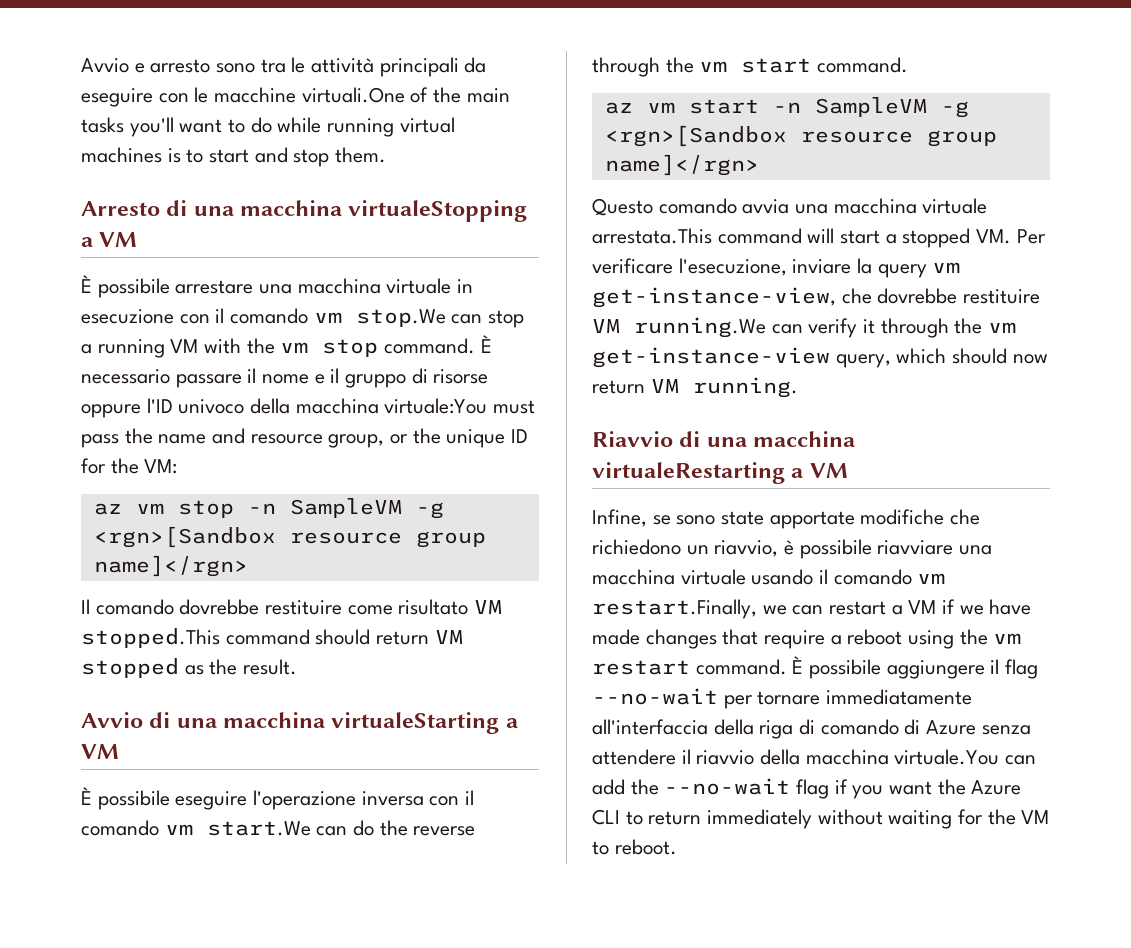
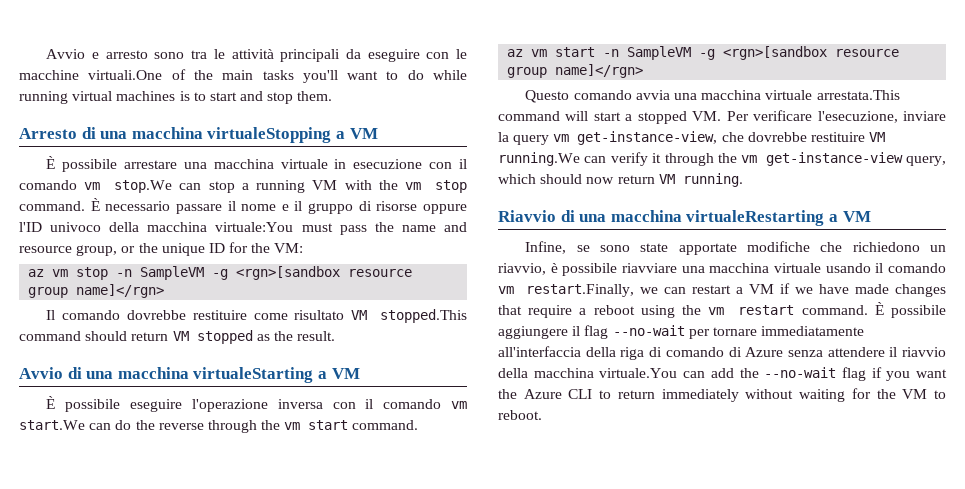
[93,526,276,548] <rgn>[Sandbox -> [236,266,341,280] <rgn>[sandbox
[604,125,787,147] <rgn>[Sandbox -> [723,46,828,60] <rgn>[sandbox

